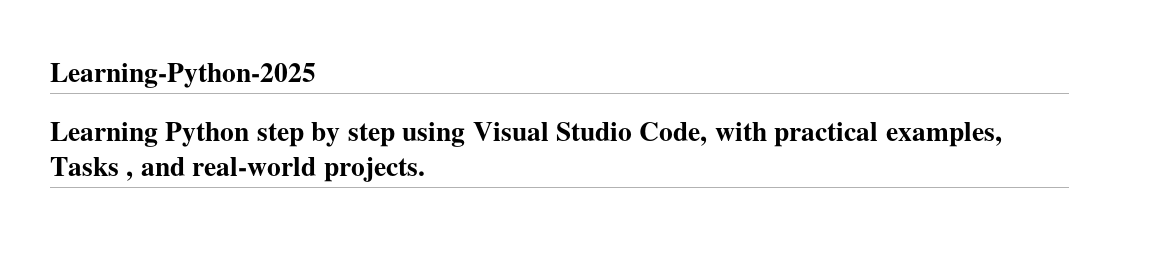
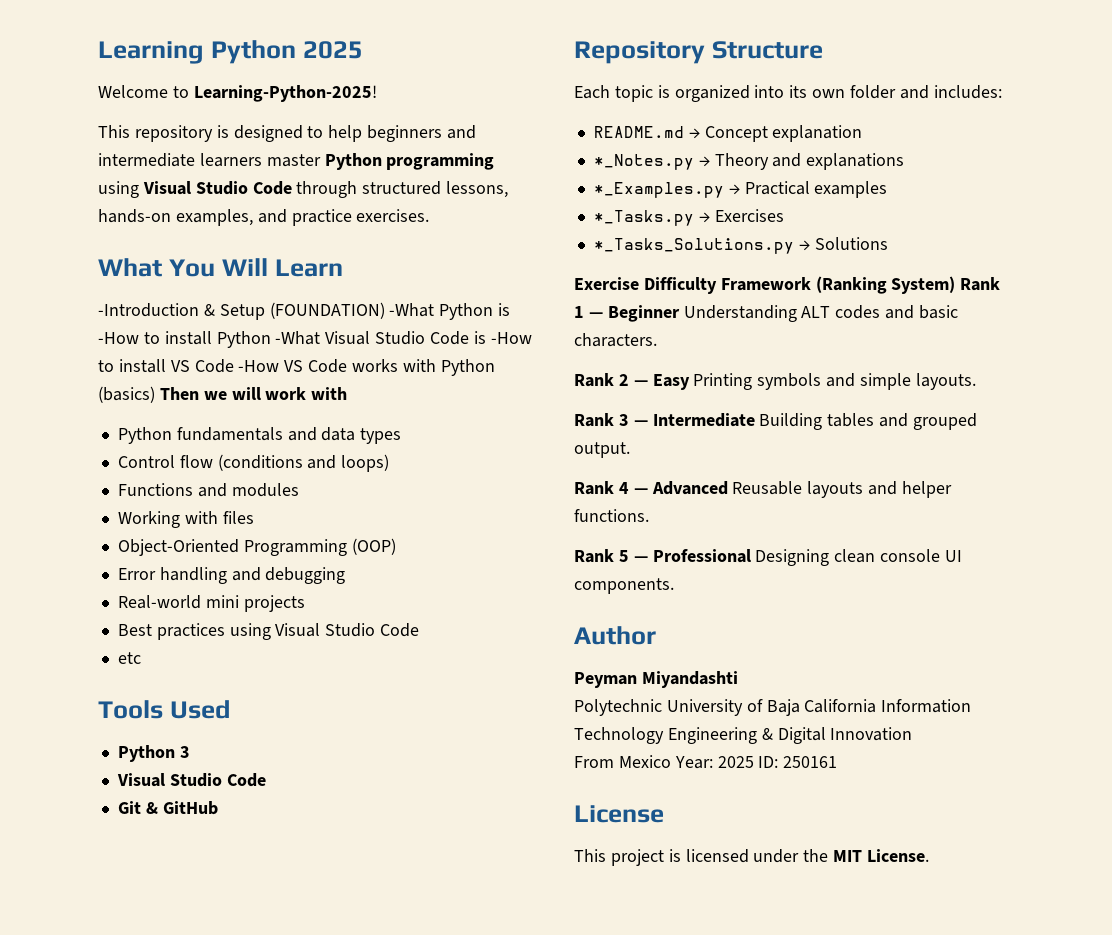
[50,63,316,88] Learning-Python-2025 // -> (98, 52) none
[256,122,1002,147] [50,157,425,182] step by step using Visual Studio Code, with practical examples, Tasks , and real-world projects. -> [302,41,363,59] [98,85,377,102] [98,125,477,142] [98,153,495,170] [98,181,509,198] [98,209,430,226] [98,258,343,277] [98,302,511,320] [98,331,532,348] [98,359,495,376] [98,386,348,403] [117,427,402,444] [117,454,390,472] [117,483,299,497] [117,511,254,528] [117,538,396,556] [117,567,346,584] [117,595,305,612] [117,623,420,640] [117,652,141,664] [98,700,231,719] [117,745,190,762] [116,773,266,787] [117,801,218,815] [574,41,823,64] [574,85,1002,102] [593,125,863,142] [593,153,905,170] [593,181,888,198] [593,209,784,226] [593,237,888,254] [574,276,1001,294] [574,305,959,322] [574,333,657,347] [574,373,976,390] [574,413,978,430] [574,442,630,458] [574,481,953,498] [574,509,649,522] [574,549,963,566] [574,578,674,594] [574,626,656,645] [574,671,738,688] [574,699,972,716] [574,727,913,744] [574,755,838,769] [574,805,664,823] [574,849,930,866] 2025 // Welcome to Learning-Python-2025! // This repository is designed to help beginners and intermediate learners master Python programming using Visual Studio Code through structured lessons, hands-on examples, and practice exercises. // What You Will Learn // -Introduction & Setup (FOUNDATION) -What Python is -How to install Python -What Visual Studio Code is -How to install VS Code -How VS Code works with Python (basics) Then we will work with // Python fundamentals and data types // Control flow (conditions and loops) // Functions and modules // Working with files // Object-Oriented Programming (OOP) // Error handling and debugging // Real-world mini projects // Best practices using Visual Studio Code // etc // Tools Used // Python 3 // Visual Studio Code // Git & GitHub // Repository Structure // Each topic is organized into its own folder and includes: // README.md → Concept explanation // *_Notes.py → Theory and explanations // *_Examples.py → Practical examples // *_Tasks.py → Exercises // *_Tasks_Solutions.py → Solutions // Exercise Difficulty Framework (Ranking System) Rank 1 — Beginner Understanding ALT codes and basic characters. // Rank 2 — Easy Printing symbols and simple layouts. // Rank 3 — Intermediate Building tables and grouped output. // Rank 4 — Advanced Reusable layouts and helper functions. // Rank 5 — Professional Designing clean console UI components. // Author // Peyman Miyandashti // Polytechnic University of Baja California Information Technology Engineering & Digital Innovation // From Mexico Year: 2025 ID: 250161 // License // This project is licensed under the MIT License.

